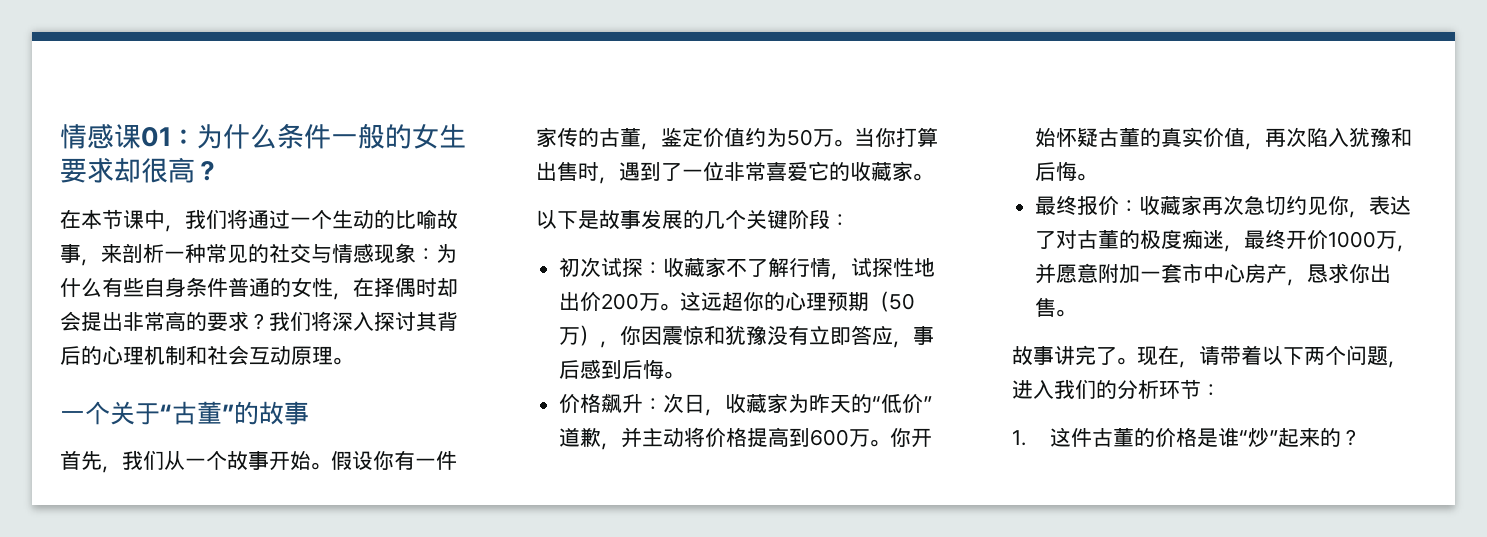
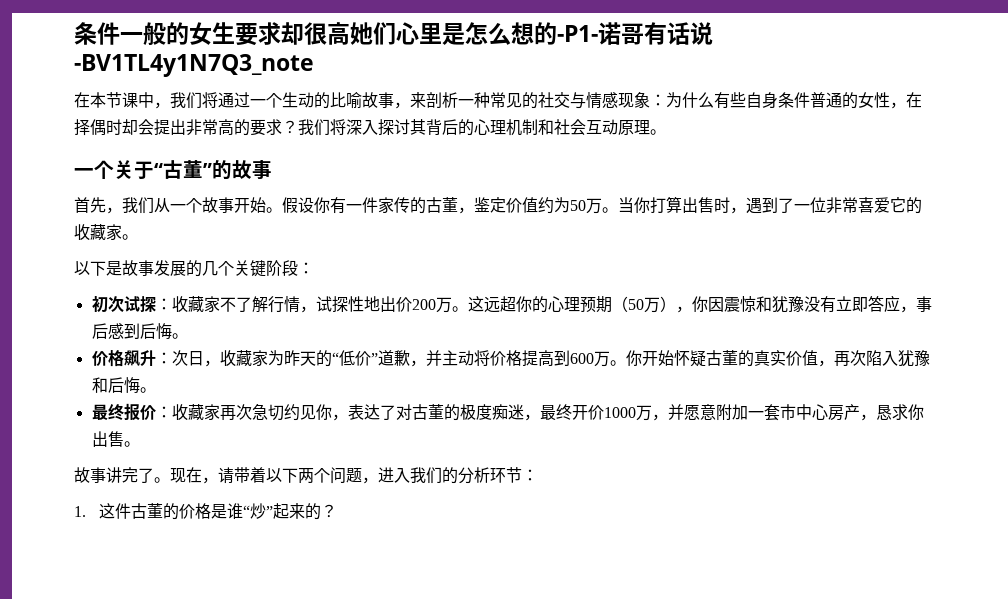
[60,123,277,149] 情感课01：为什么 -> (74, 33) none
[195,161,220,181] ？ -> [350,22,713,45] [74,54,314,77] 她们心里是怎么想的-P1-诺哥有话说-BV1TL4y1N7Q3_note

